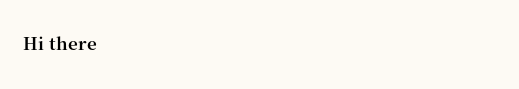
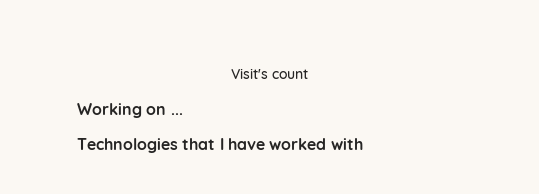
[23,36,97,50] Hi there -> [231,68,308,79] [77,103,183,118] [77,138,363,153] Visit's count // Working on ... // Technologies that I have worked with

